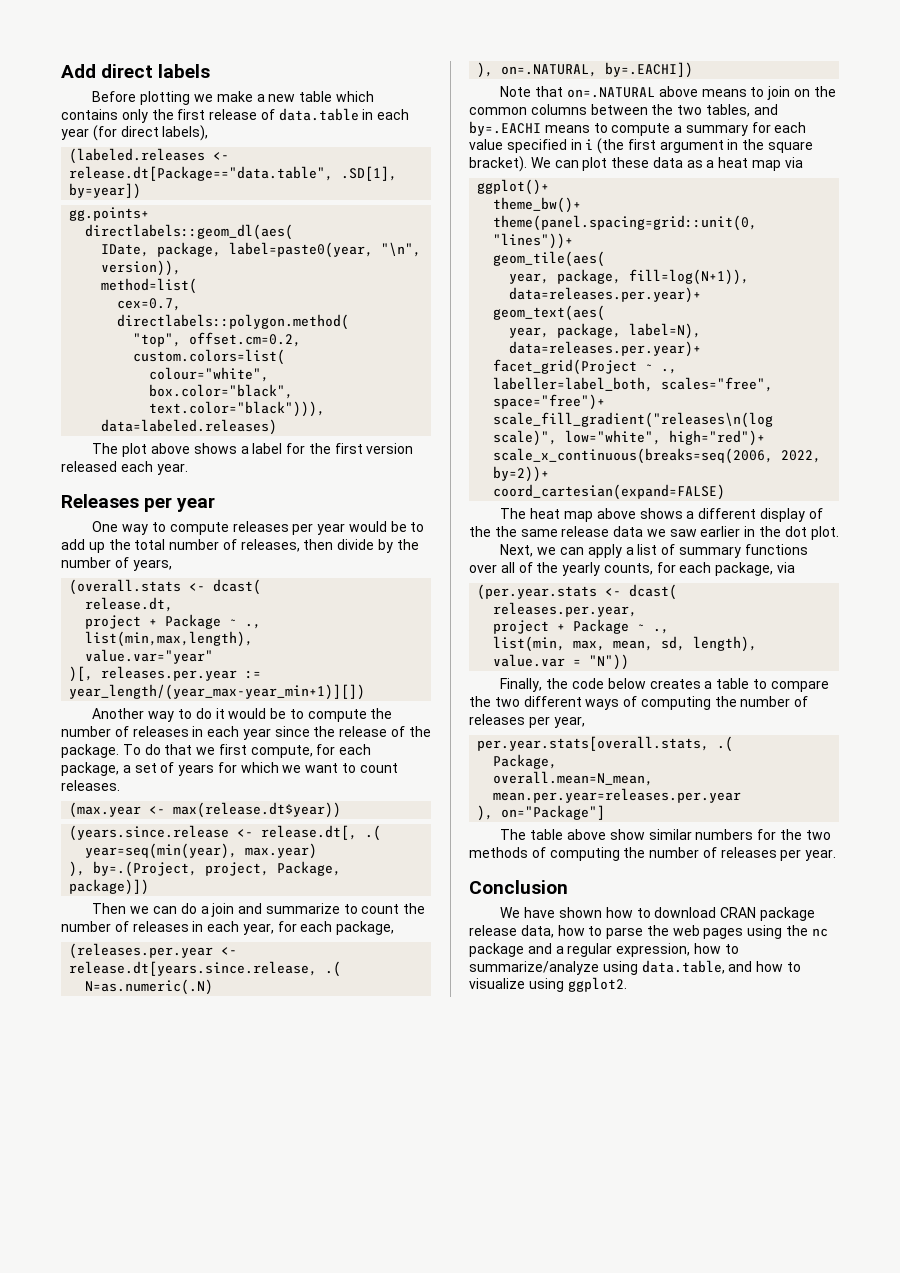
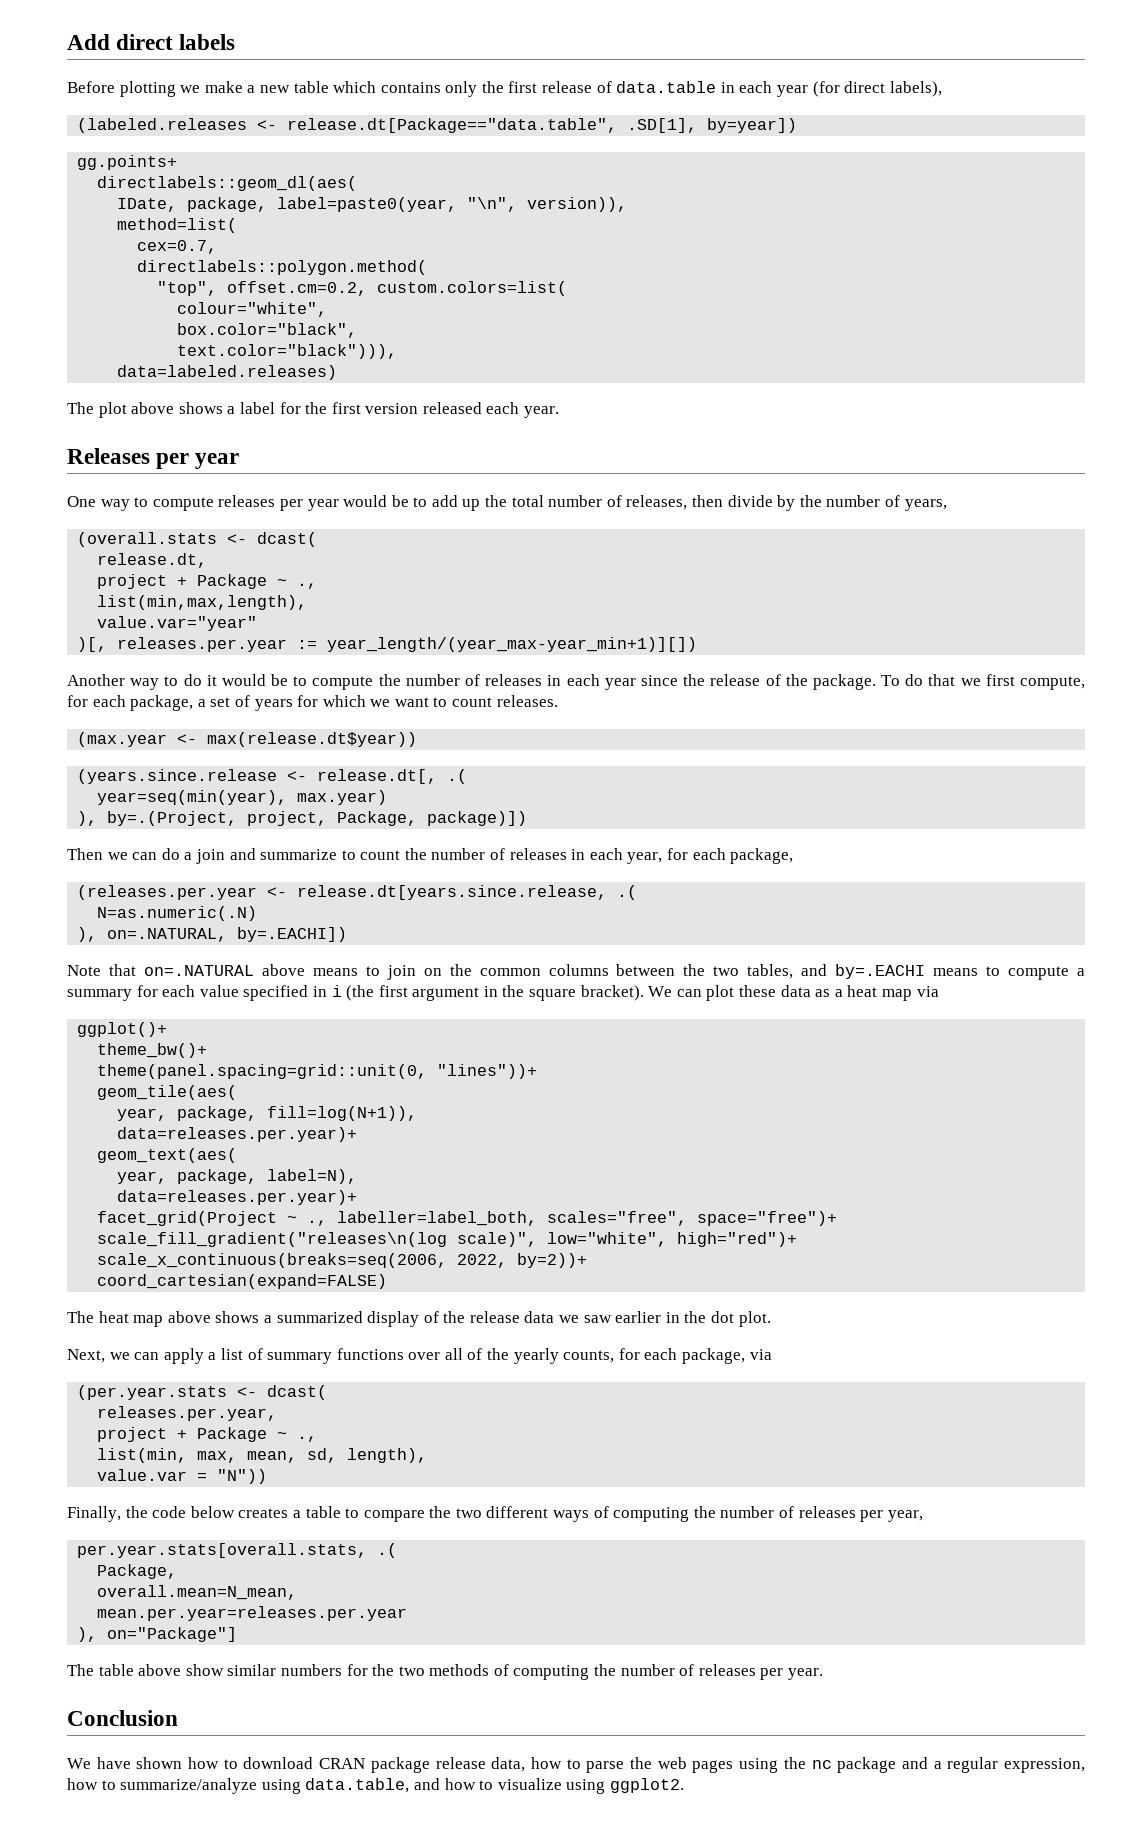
[698,508,757,519] different -> [276,1311,363,1323] summarized
[494,526,558,537] the same -> (466, 1317) none

